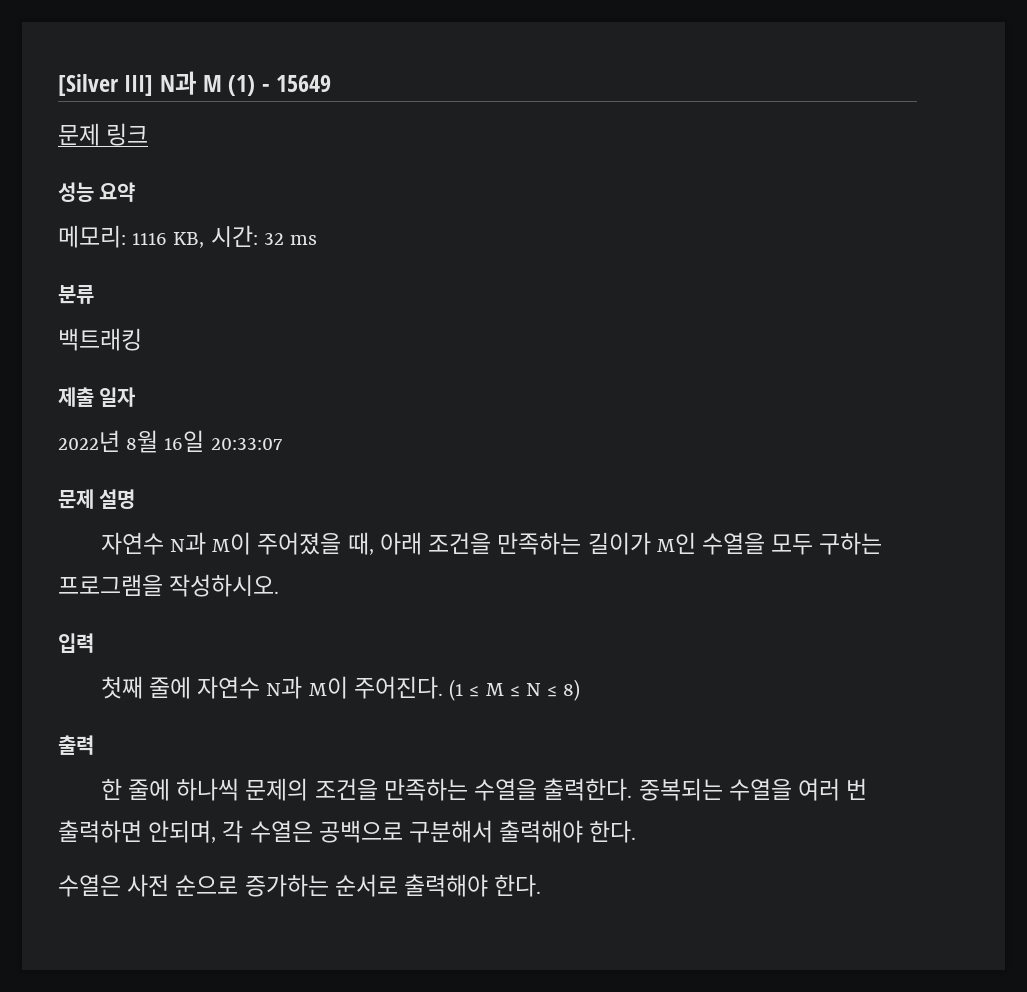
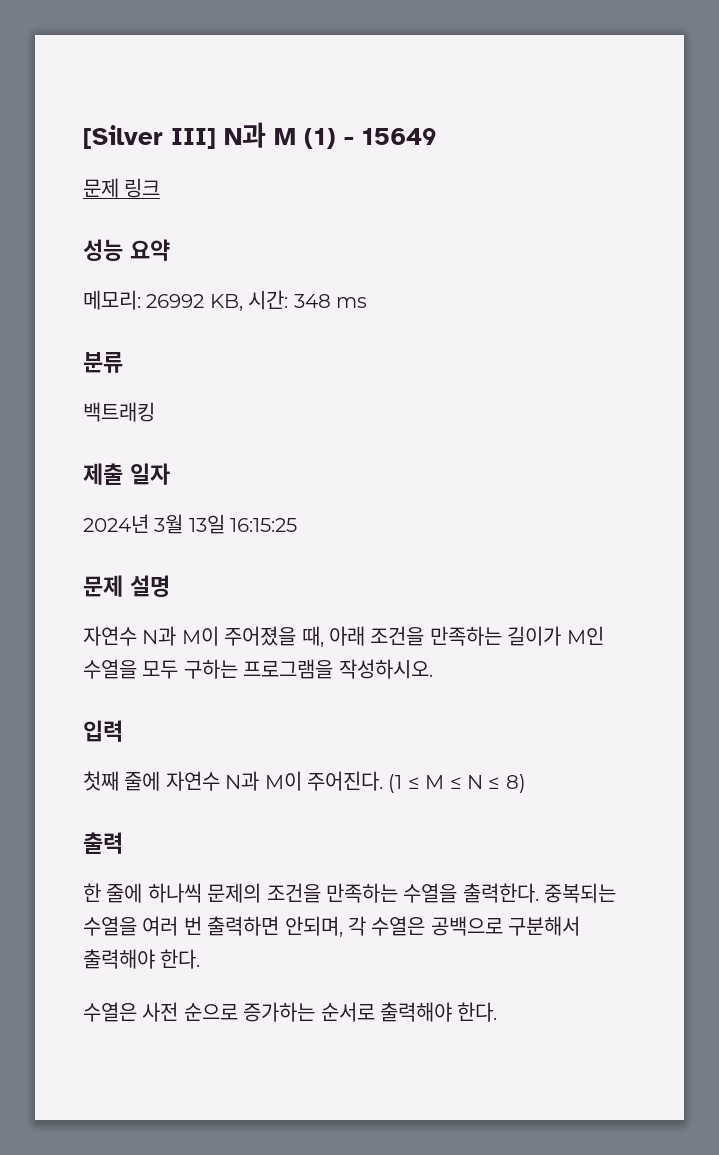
[132,233,168,245] 1116 -> [146,294,205,308] 26992
[263,233,284,245] 32 -> [293,294,331,308] 348
[58,430,282,453] 2022년 8월 16일 20:33:07 -> [83,514,298,534] 2024년 3월 13일 16:15:25

